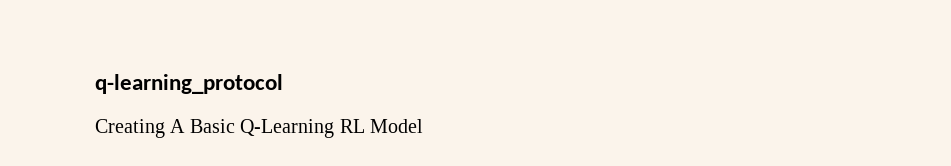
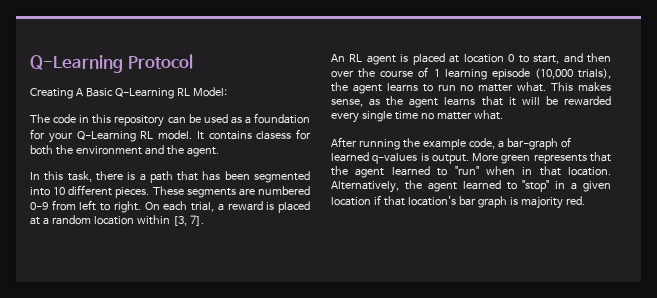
[95,74,283,94] q-learning_protocol -> [30,54,193,73] Q-Learning Protocol
[370,119,423,133] Model -> [192,87,227,97] [30,113,310,127] [30,129,311,143] [30,145,219,157] [30,171,311,183] [30,185,310,198] [30,200,310,213] [30,215,204,226] [331,53,611,65] [331,67,611,80] [331,82,611,94] [331,96,611,108] [331,110,503,123] [331,137,571,150] [331,152,611,164] [331,166,611,178] [331,180,611,193] [331,195,585,209] Model: // The code in this repository can be used as a foundation for your Q-Learning RL model. It contains clasess for both the environment and the agent. // In this task, there is a path that has been segmented into 10 different pieces. These segments are numbered 0-9 from left to right. On each trial, a reward is placed at a random location within [3, 7]. // An RL agent is placed at location 0 to start, and then over the course of 1 learning episode (10,000 trials), the agent learns to run no matter what. This makes sense, as the agent learns that it will be rewarded every single time no matter what. // After running the example code, a bar-graph of learned q-values is output. More green represents that the agent learned to "run" when in that location. Alternatively, the agent learned to "stop" in a given location if that location's bar graph is majority red.

